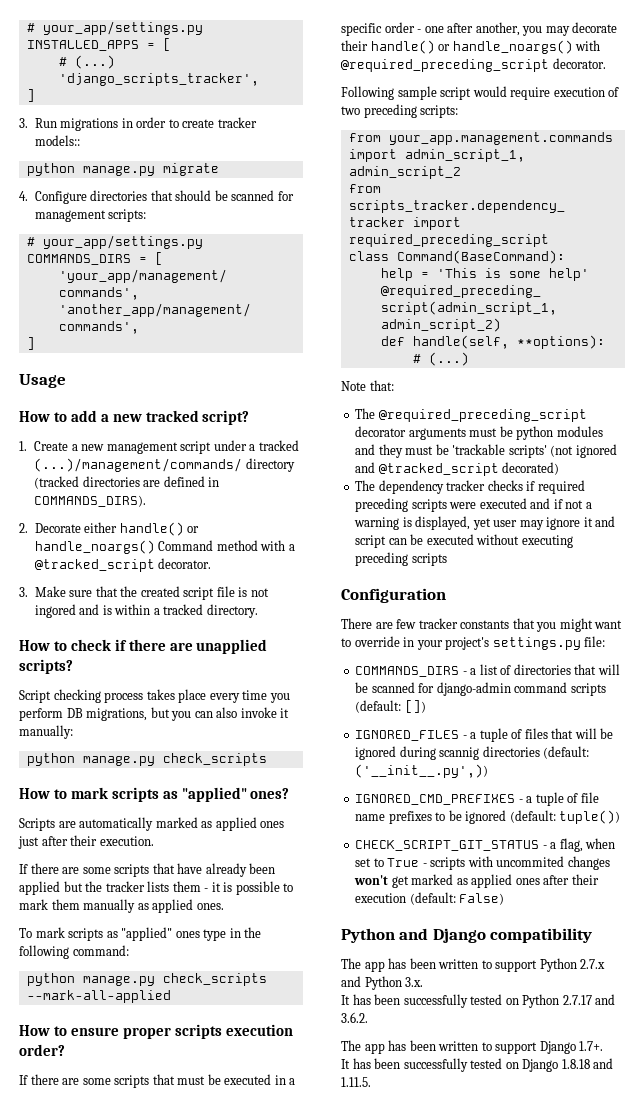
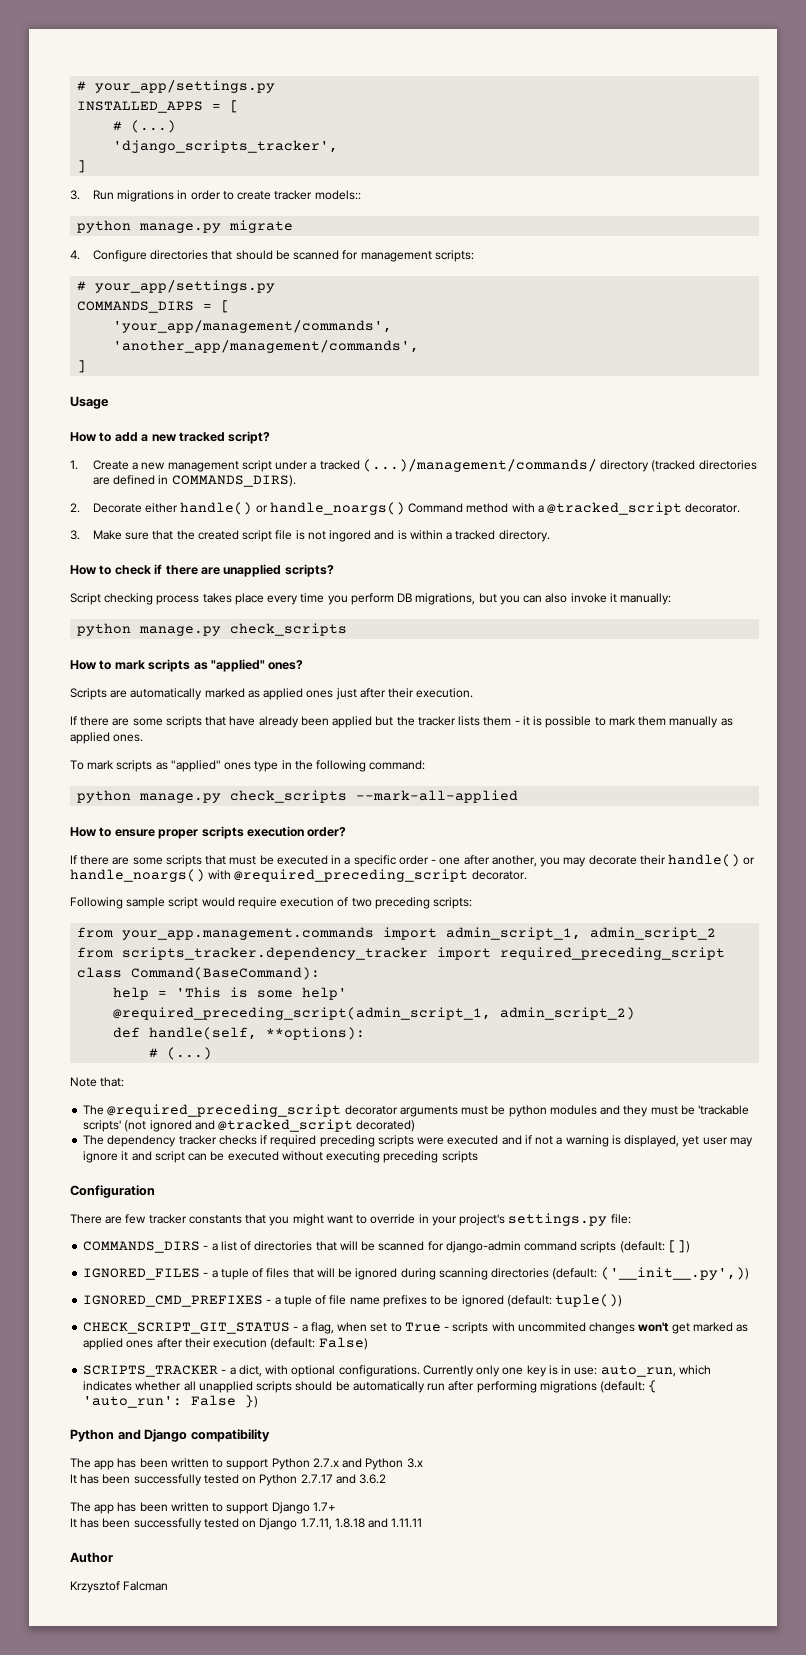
[439,747,480,760] scannig -> [438,1268,488,1280] scanning
(505, 899) none -> [83,1365,711,1377] [83,1380,658,1393] [83,1395,259,1408] // SCRIPTS_TRACKER - a dict, with optional configurations. Currently only one key is in use: auto_run, which indicates whether all unapplied scripts should be automatically run after performing migrations (default: { 'auto_run': False })
[405,977,424,987] 3.x. -> [406,1458,423,1468] 3.x
[341,1012,368,1023] 3.6.2. -> [359,1474,387,1484] 3.6.2
[579,1041,604,1051] 1.7+. -> [312,1502,336,1512] 1.7+
(559, 1065) none -> [300,1518,332,1530] 1.7.11,
[341,1077,371,1087] 1.11.5. -> [391,1518,423,1528] [70,1552,113,1563] [70,1581,169,1593] 1.11.11 // Author // Krzysztof Falcman

